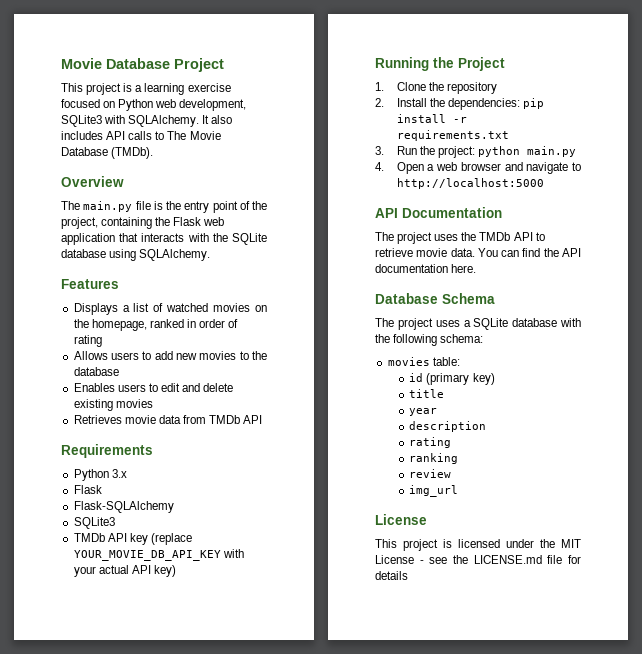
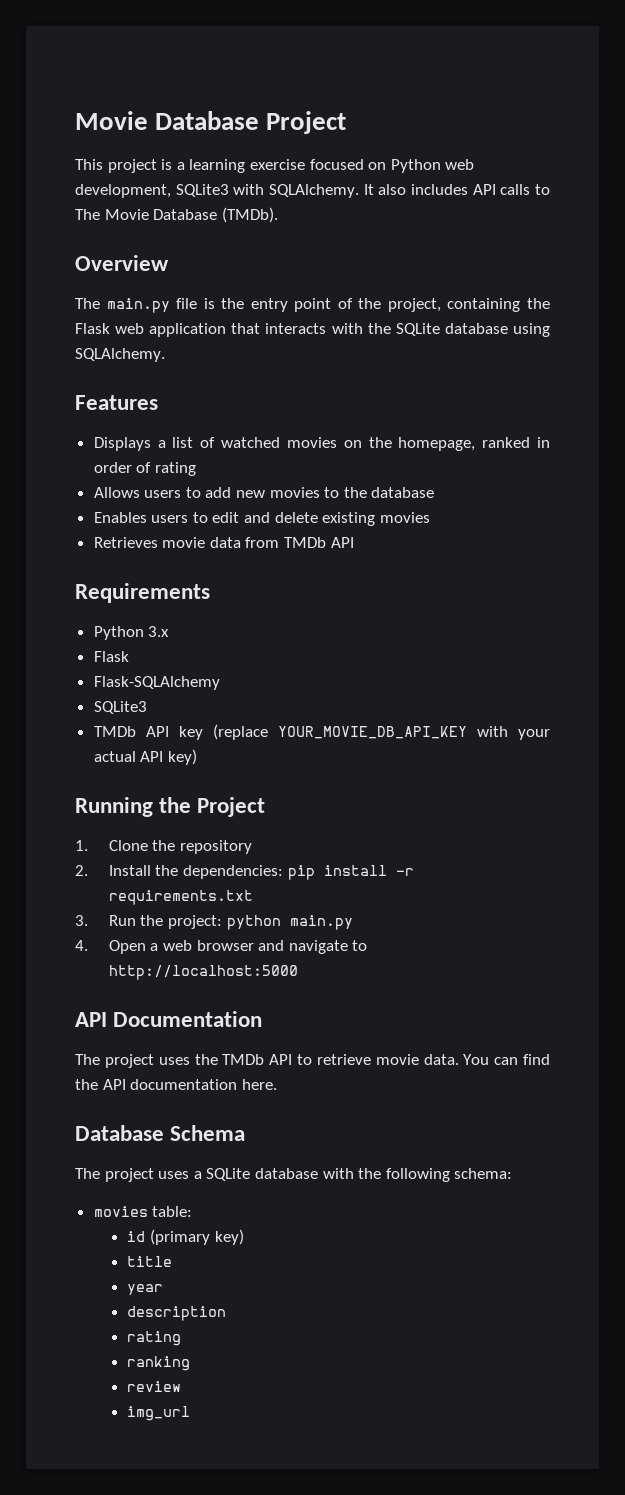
[375,514,427,525] [375,539,581,551] [375,555,581,564] [375,571,408,580] // License // This project is licensed under the MIT License - see the LICENSE.md file for details -> (191, 1413) none

